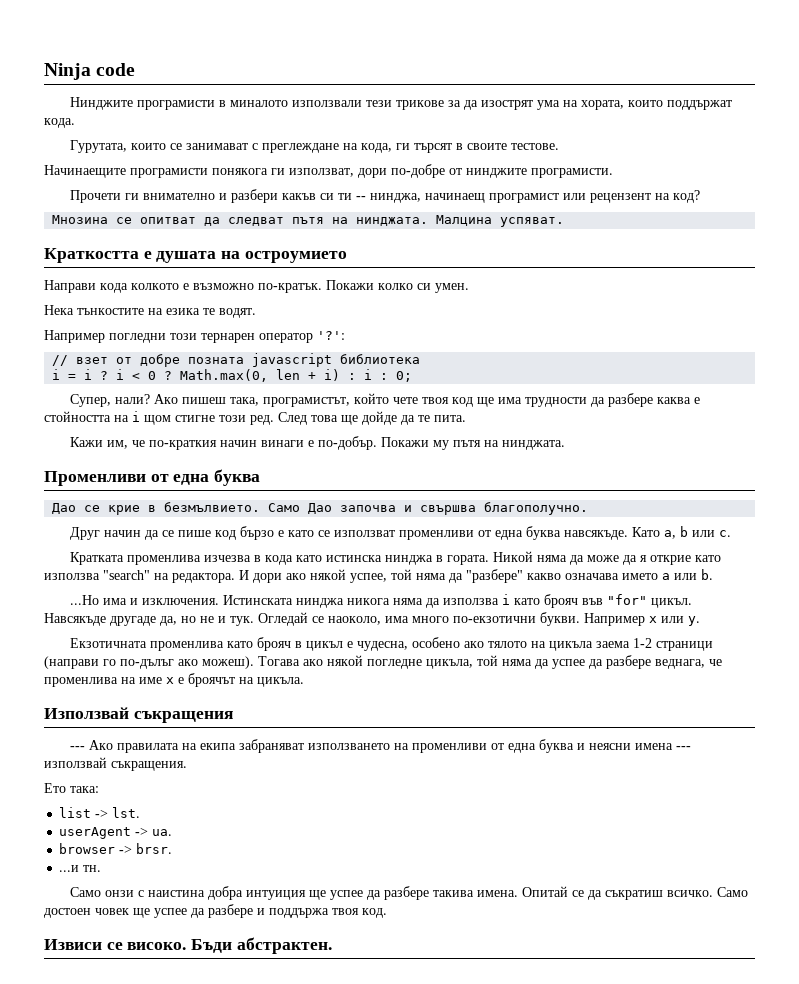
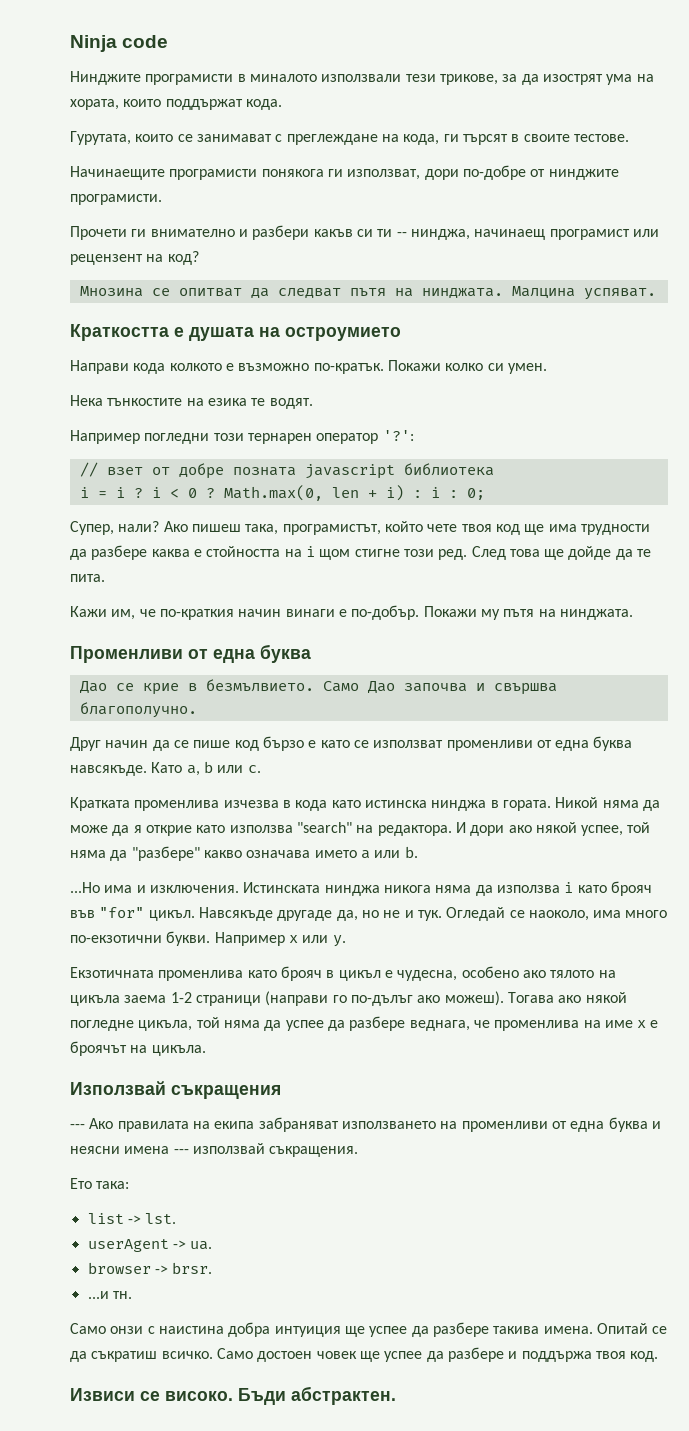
[395,100,444,110] трикове -> [439,74,498,85] трикове,

